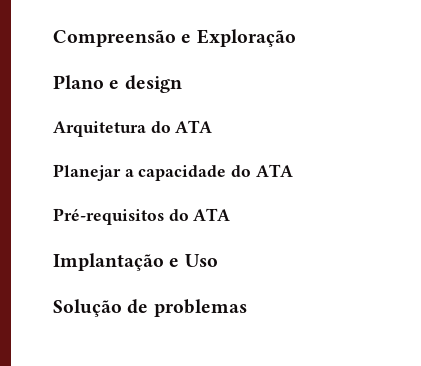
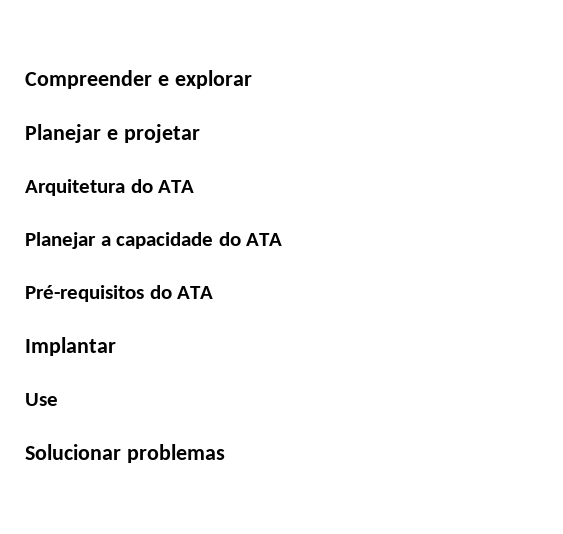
[53,29,296,47] [53,75,182,93] Compreensão e Exploração // Plano e design -> [25,70,252,89] [25,124,200,143] Compreender e explorar // Planejar e projetar
[53,253,218,271] [53,299,149,317] Implantação e Uso // Solução de -> [25,337,116,356] [25,393,58,406] [25,444,121,460] Implantar // Use // Solucionar

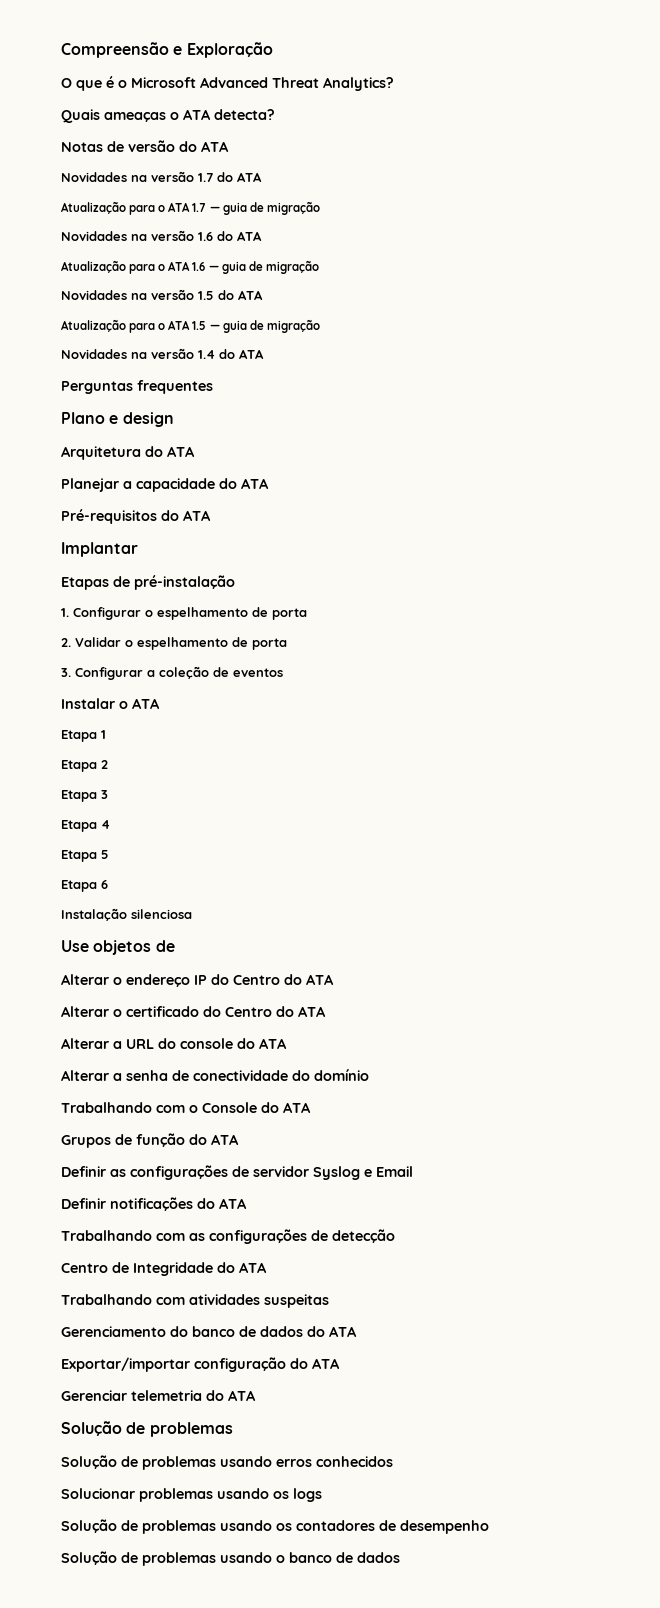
[25,70,252,89] [25,124,200,143] Compreender e explorar // Planejar e projetar -> [61,42,273,58] [61,76,394,91] [61,109,275,123] [61,140,229,152] [61,171,262,182] [61,201,320,215] [61,230,262,241] [61,260,319,274] [61,289,263,300] [61,319,320,333] [61,348,264,359] [61,380,213,394] [61,412,174,427] Compreensão e Exploração // O que é o Microsoft Advanced Threat Analytics? // Quais ameaças o ATA detecta? // Notas de versão do ATA // Novidades na versão 1.7 do ATA // Atualização para o ATA 1.7 — guia de migração // Novidades na versão 1.6 do ATA // Atualização para o ATA 1.6 — guia de migração // Novidades na versão 1.5 do ATA // Atualização para o ATA 1.5 — guia de migração // Novidades na versão 1.4 do ATA // Perguntas frequentes // Plano e design
[25,393,58,406] [25,444,225,463] Use // Solucionar problemas -> [61,575,235,590] [61,607,307,620] [61,637,287,650] [61,666,283,680] [61,698,160,709] [61,730,106,742] [61,760,108,772] [61,790,108,802] [61,820,110,832] [61,850,109,862] [61,880,108,892] [61,908,192,921] [61,940,175,955] [61,974,334,987] [61,1006,326,1017] [61,1038,287,1049] [61,1069,369,1081] [61,1102,311,1113] [61,1133,239,1148] [61,1165,413,1180] [61,1197,247,1211] [61,1229,395,1244] [61,1262,267,1276] [61,1294,329,1308] [61,1326,357,1337] [61,1357,340,1372] [61,1390,256,1401] [61,1421,233,1437] [61,1455,393,1470] [61,1488,322,1502] [61,1519,489,1534] [61,1551,400,1566] Etapas de pré-instalação // 1. Configurar o espelhamento de porta // 2. Validar o espelhamento de porta // 3. Configurar a coleção de eventos // Instalar o ATA // Etapa 1 // Etapa 2 // Etapa 3 // Etapa 4 // Etapa 5 // Etapa 6 // Instalação silenciosa // Use objetos de // Alterar o endereço IP do Centro do ATA // Alterar o certificado do Centro do ATA // Alterar a URL do console do ATA // Alterar a senha de conectividade do domínio // Trabalhando com o Console do ATA // Grupos de função do ATA // Definir as configurações de servidor Syslog e Email // Definir notificações do ATA // Trabalhando com as configurações de detecção // Centro de Integridade do ATA // Trabalhando com atividades suspeitas // Gerenciamento do banco de dados do ATA // Exportar/importar configuração do ATA // Gerenciar telemetria do ATA // Solução de problemas // Solução de problemas usando erros conhecidos // Solucionar problemas usando os logs // Solução de problemas usando os contadores de desempenho // Solução de problemas usando o banco de dados

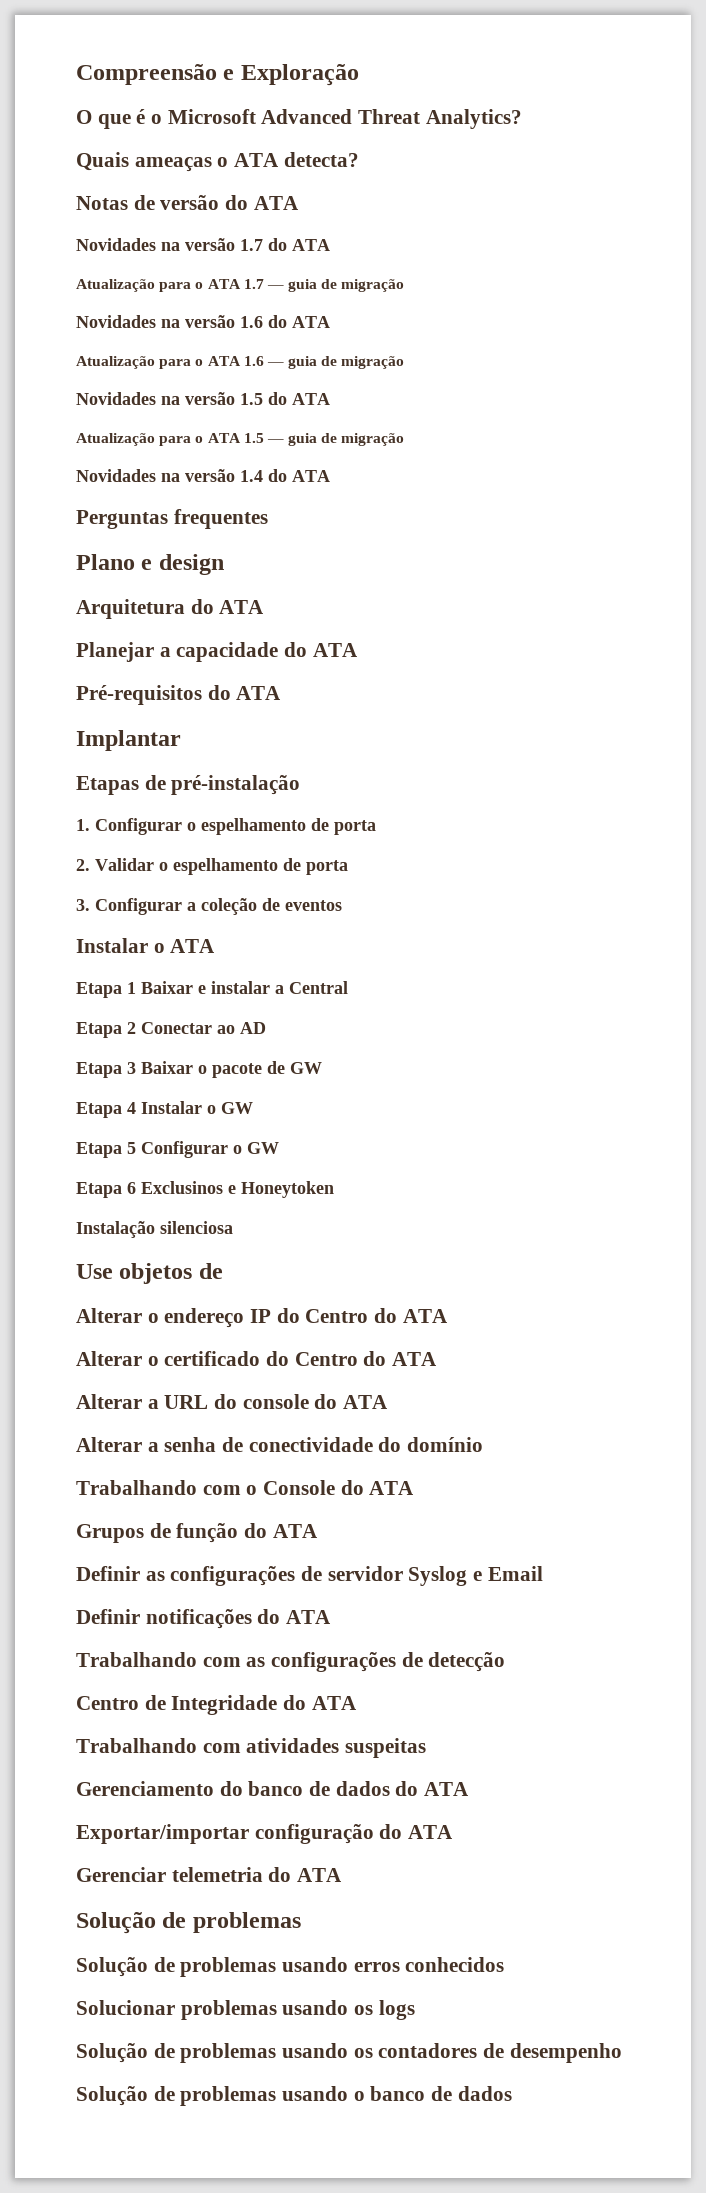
(106, 734) none -> [141,981,348,994] Baixar e instalar a Central
(108, 764) none -> [141,1022,266,1034] Conectar ao AD
(108, 794) none -> [141,1061,322,1078] Baixar o pacote de GW
(110, 824) none -> [141,1101,253,1114] Instalar o GW
(109, 854) none -> [141,1141,279,1158] Configurar o GW
(108, 884) none -> [141,1181,334,1198] Exclusinos e Honeytoken

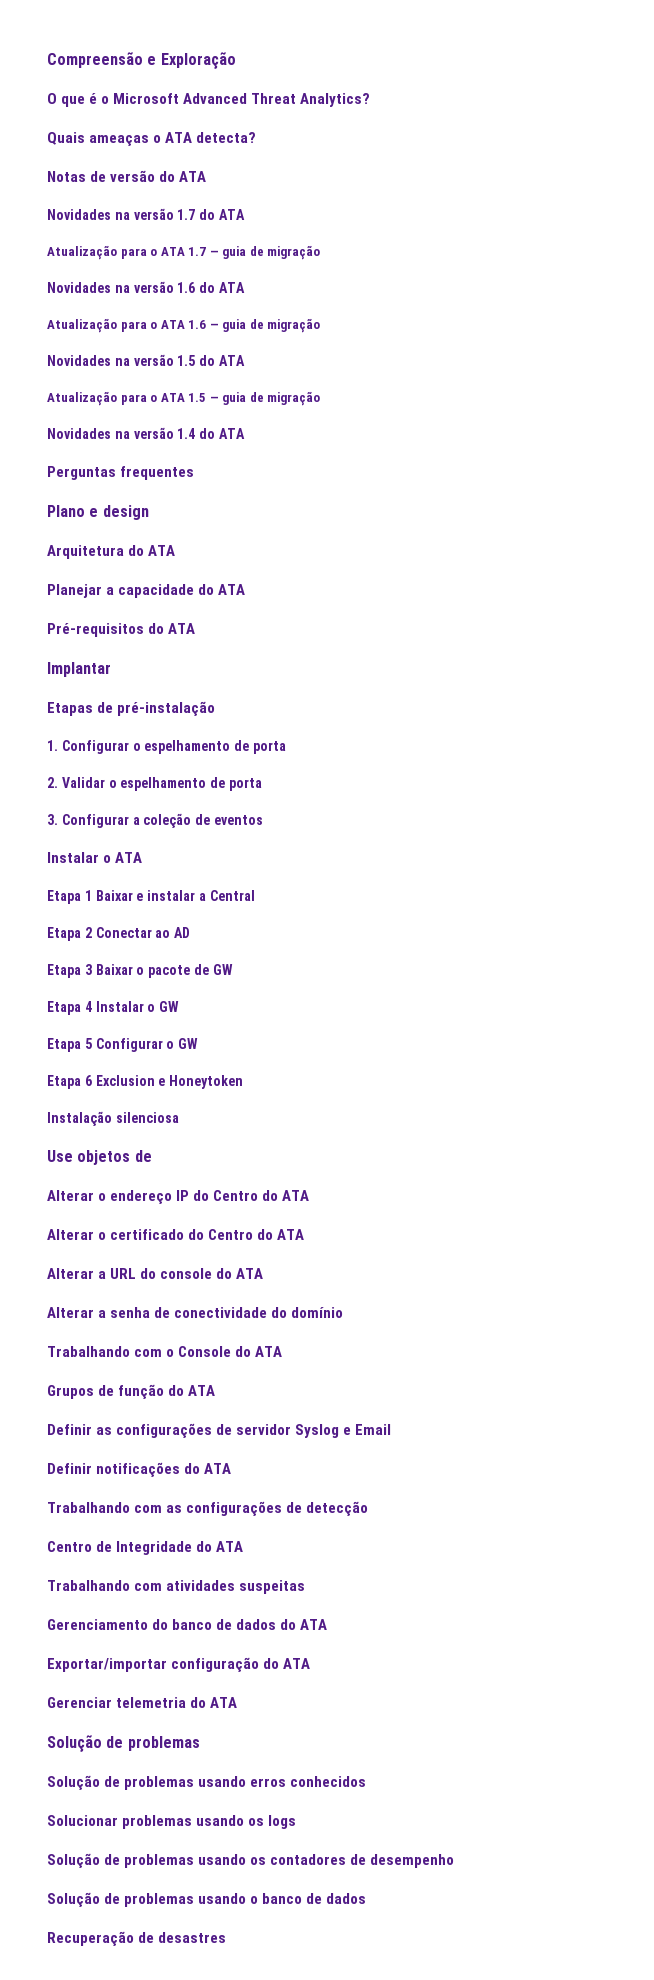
[141,1181,223,1194] Exclusinos -> [95,1075,155,1086] Exclusion
(512, 2093) none -> [47,1931,227,1946] // Recuperação de desastres

